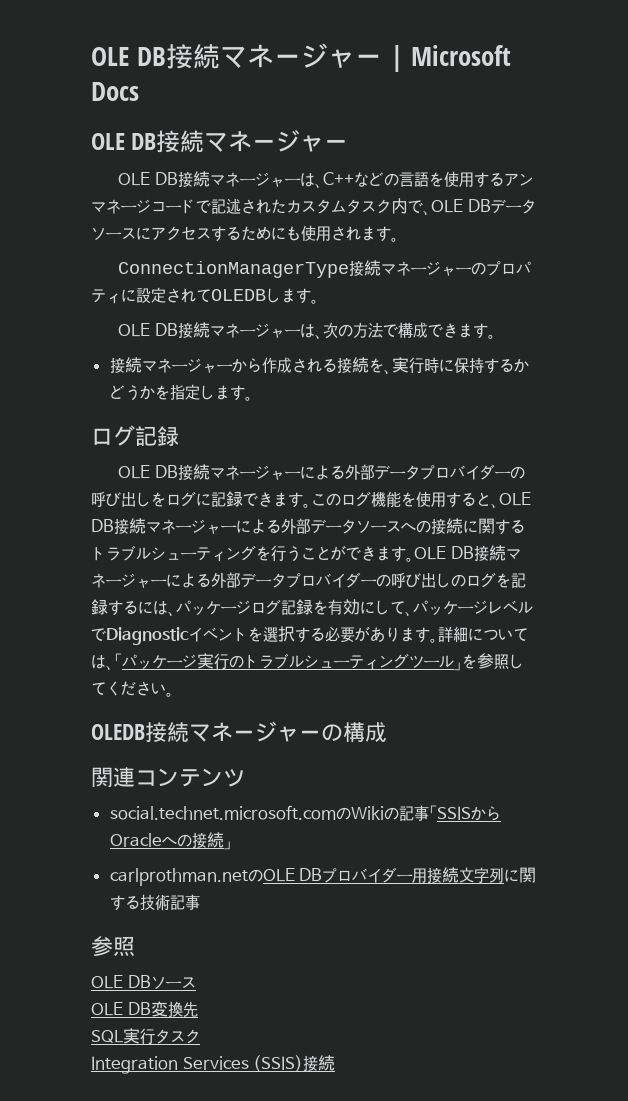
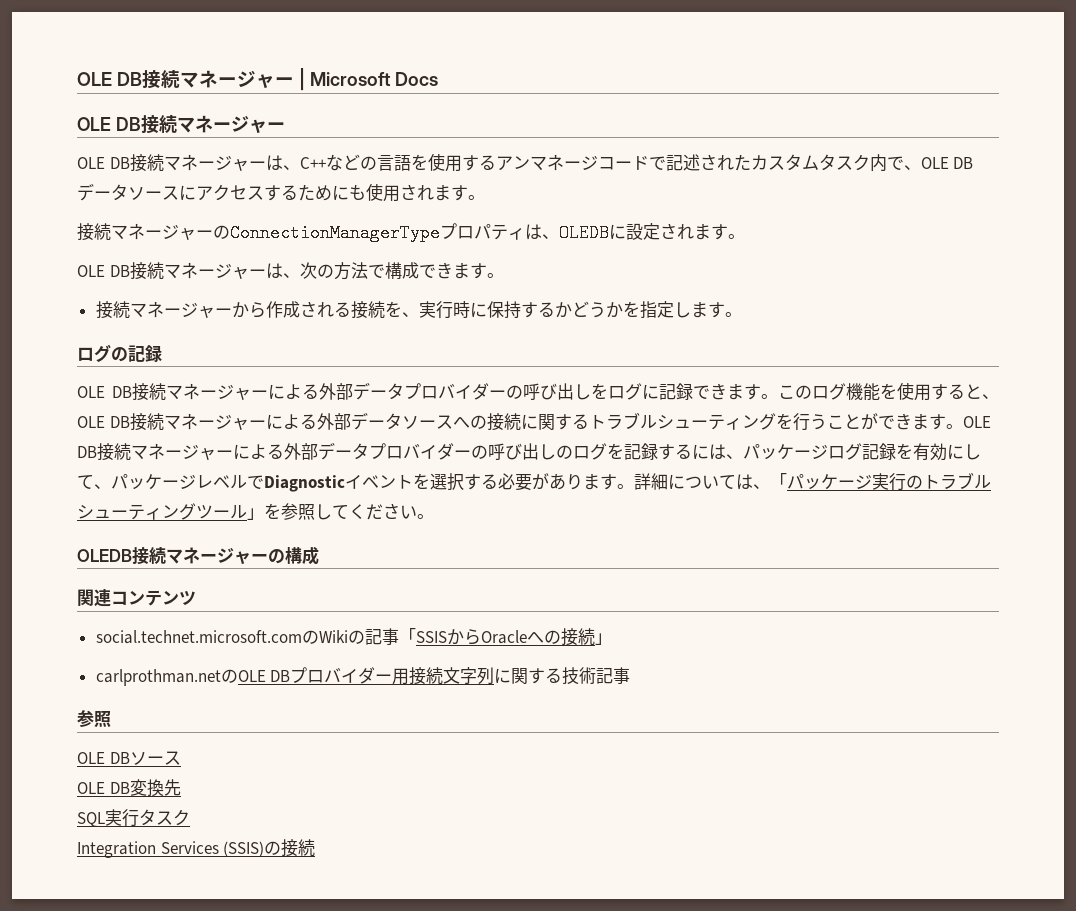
[118,260,487,278] ConnectionManagerType接続マネージャーの -> [77,223,440,242] 接続マネージャーのConnectionManagerType
(121, 298) none -> [525,224,609,242] は、OLEDB
[196,288,281,303] てOLEDBし -> (694, 232) none
(135, 435) none -> [111,347,128,362] の
(304, 1063) none -> [264,841,282,855] の

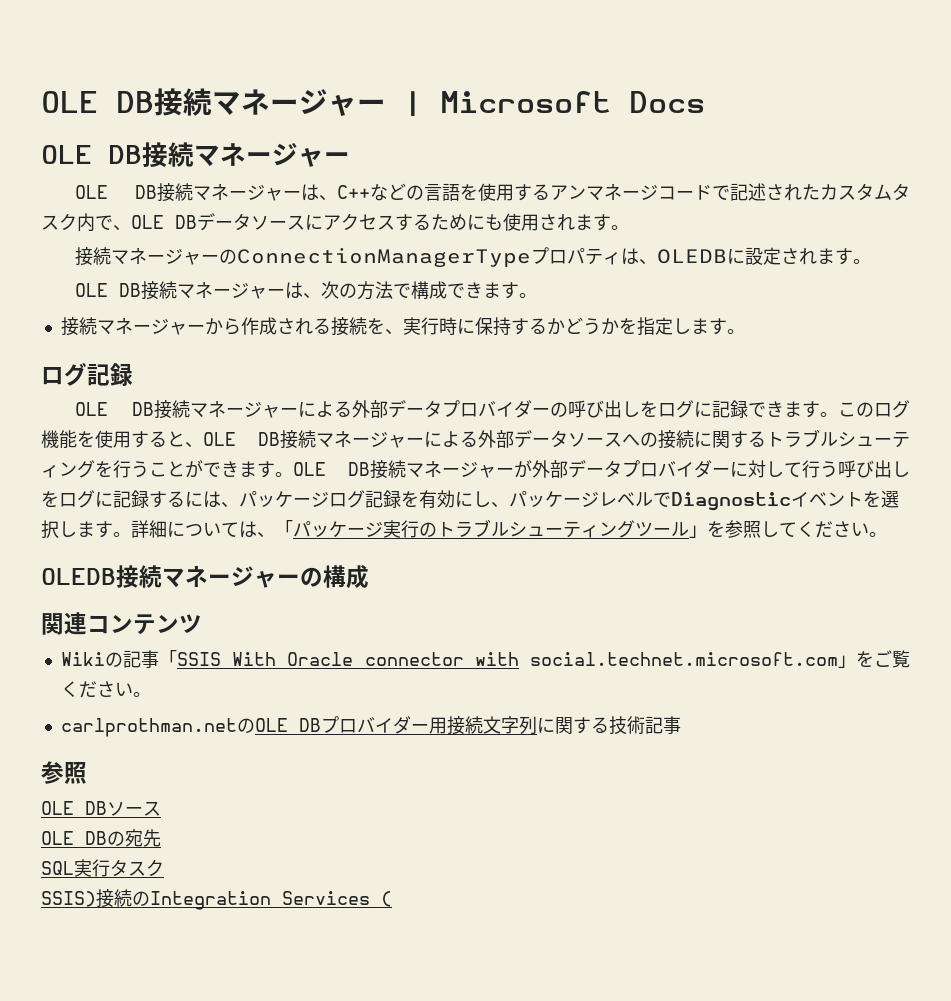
[111,347,128,362] の -> (87, 374) none
[233,442,624,460] による外部データプロバイダーの呼び出しのログを -> [514,460,910,478] [41,490,113,508] が外部データプロバイダーに対して行う呼び出しをログに
[77,475,94,489] て -> (491, 499) none
[464,473,583,491] する必要があり -> [59,521,77,537] し
[95,630,319,644] social.technet.microsoft.comの -> (202, 623) none
[446,628,612,646] からOracleへの接続」 -> [232,650,910,668] [60,681,151,698] With Oracle connector with social.technet.microsoft.com」をご覧ください。
[129,779,164,797] 変換 -> [107,829,143,847] の宛
[77,839,316,858] Integration Services (SSIS)の接続 -> [41,889,392,910] SSIS)接続のIntegration Services (

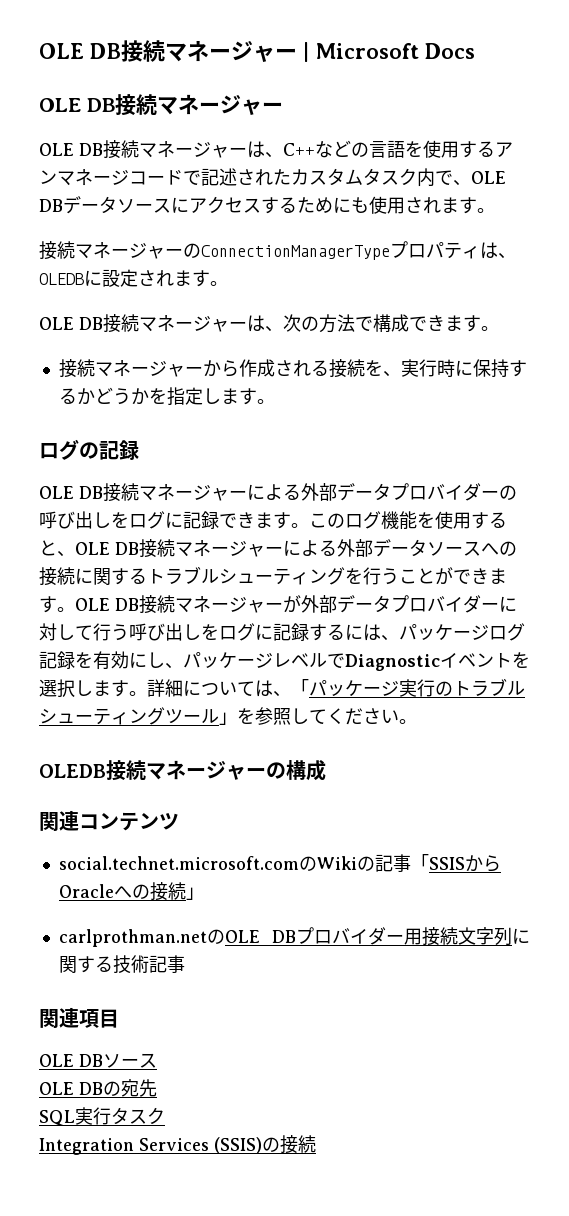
(87, 374) none -> [79,442,99,459] の
(202, 623) none -> [58,856,317,871] social.technet.microsoft.comの
[232,650,910,668] [60,681,151,698] With Oracle connector with social.technet.microsoft.com」をご覧ください。 -> [464,855,501,872] [58,882,204,901] からOracleへの接続」
[41,761,87,784] 参照 -> [39,1007,119,1028] 関連項目
[41,889,392,910] SSIS)接続のIntegration Services ( -> [39,1135,316,1155] Integration Services (SSIS)の接続

